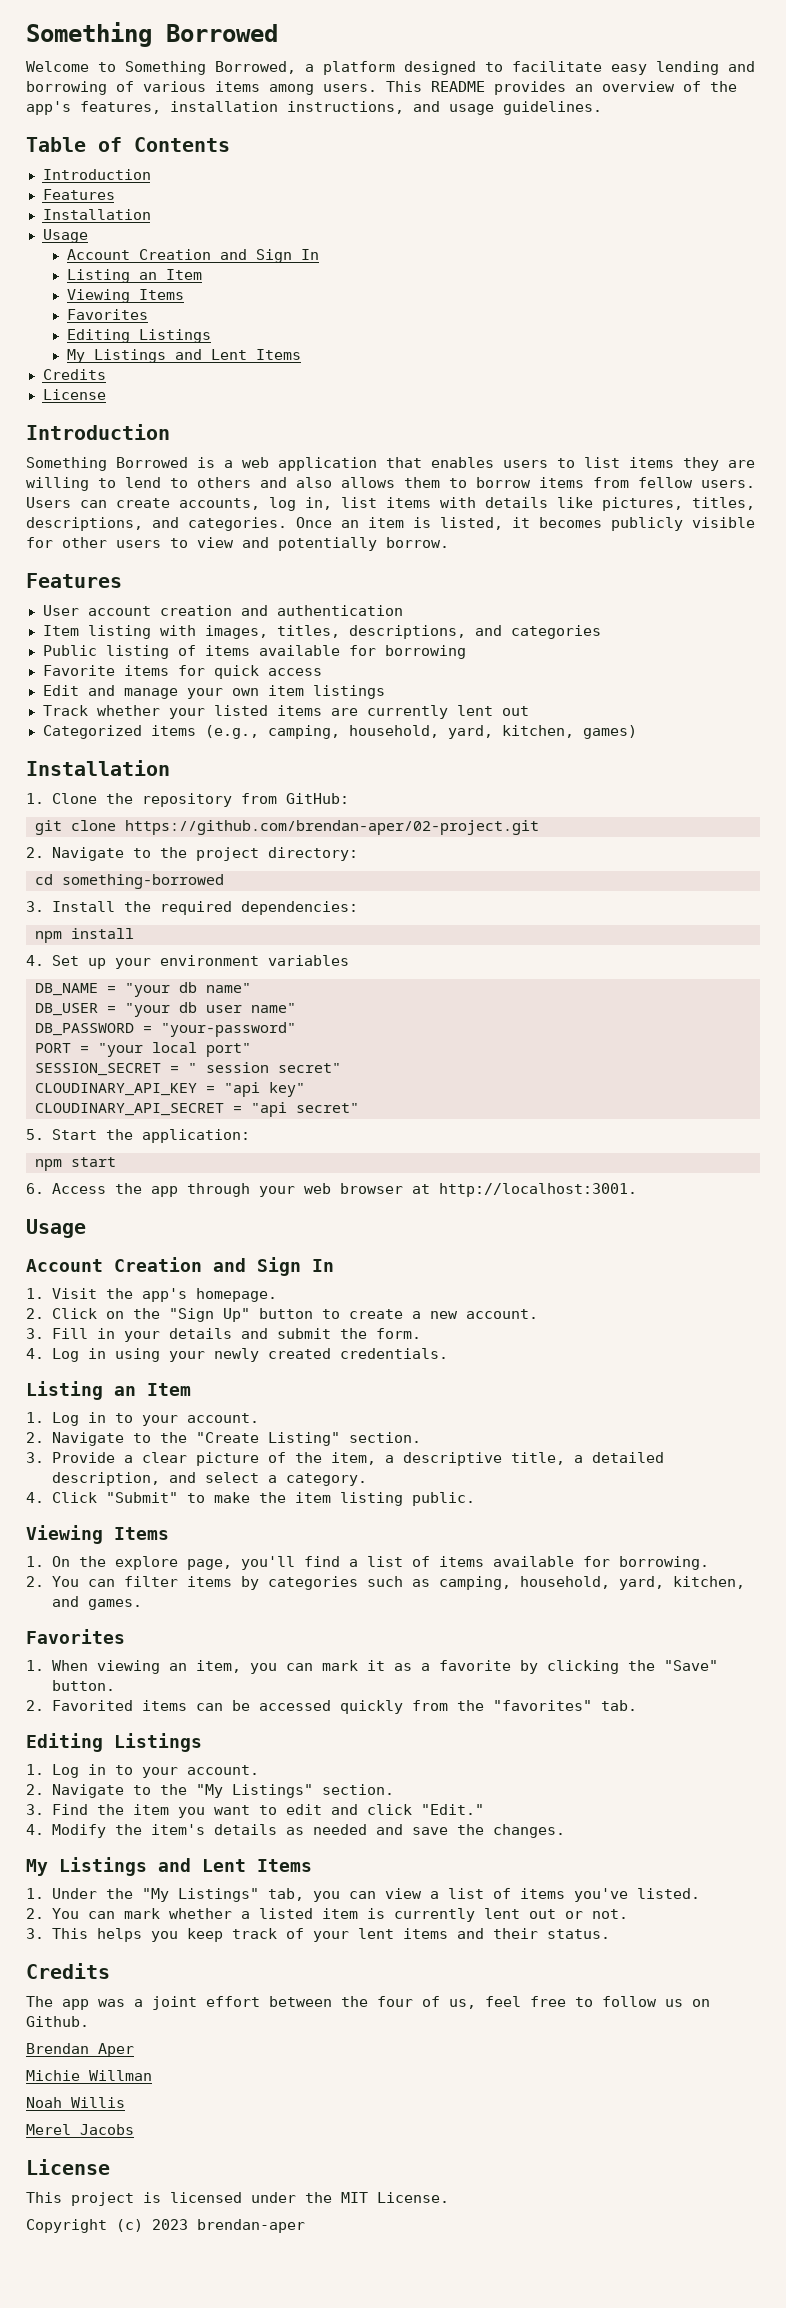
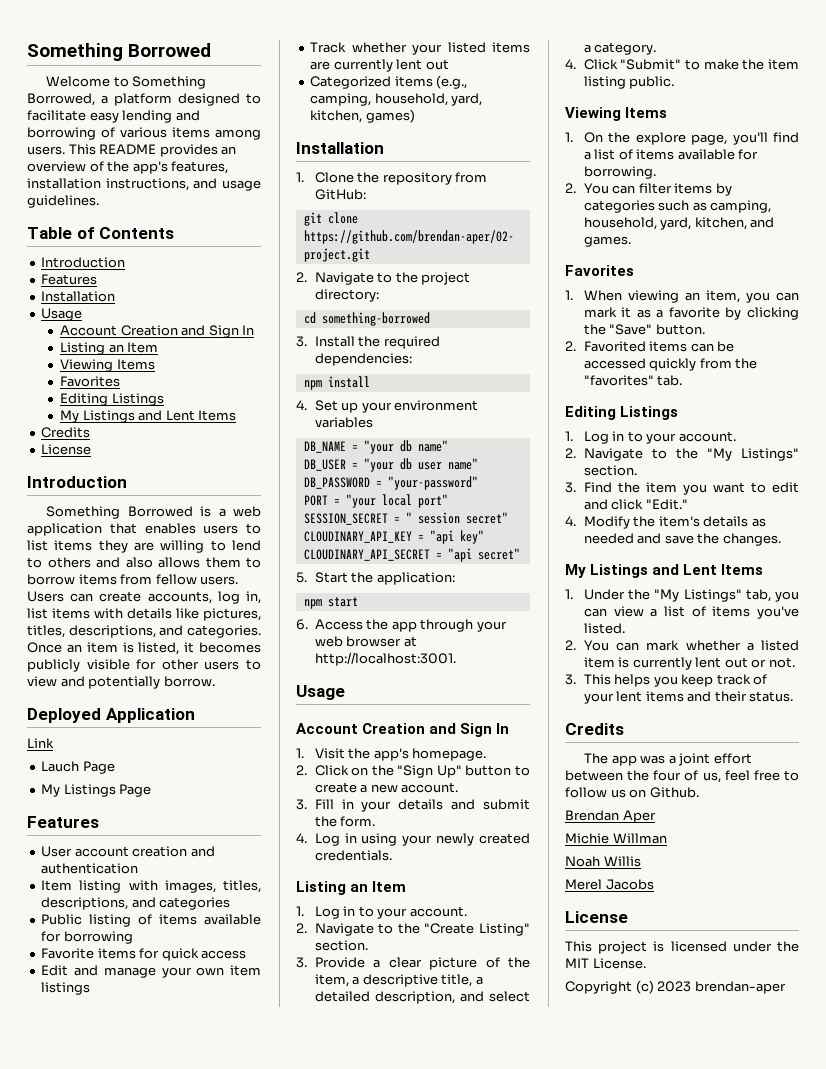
(449, 542) none -> [27,708,195,723] [27,738,54,748] [41,761,115,774] [41,784,152,797] // Deployed Application // Link // Lauch Page // My Listings Page

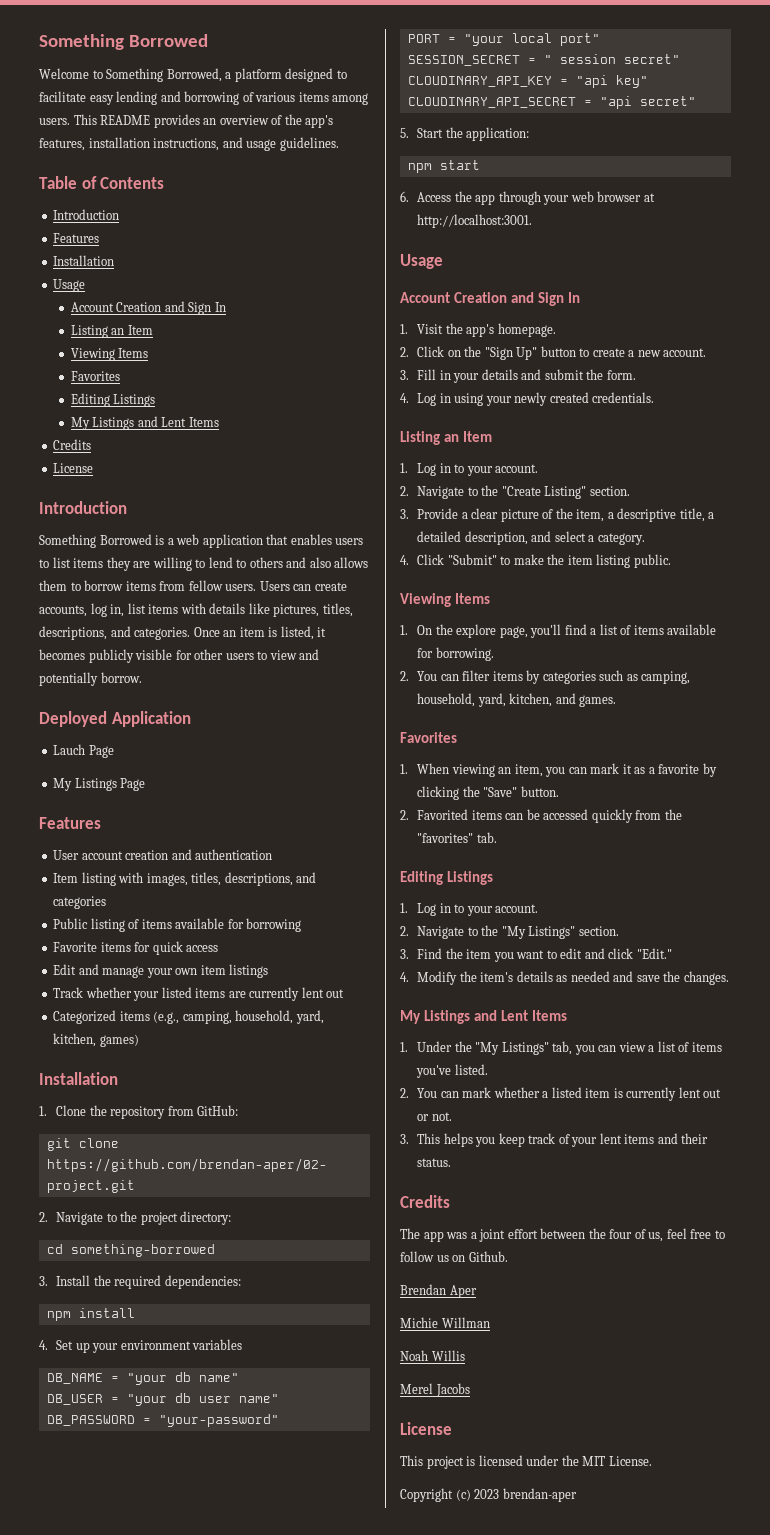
[27,738,54,748] // Link -> (191, 719) none

